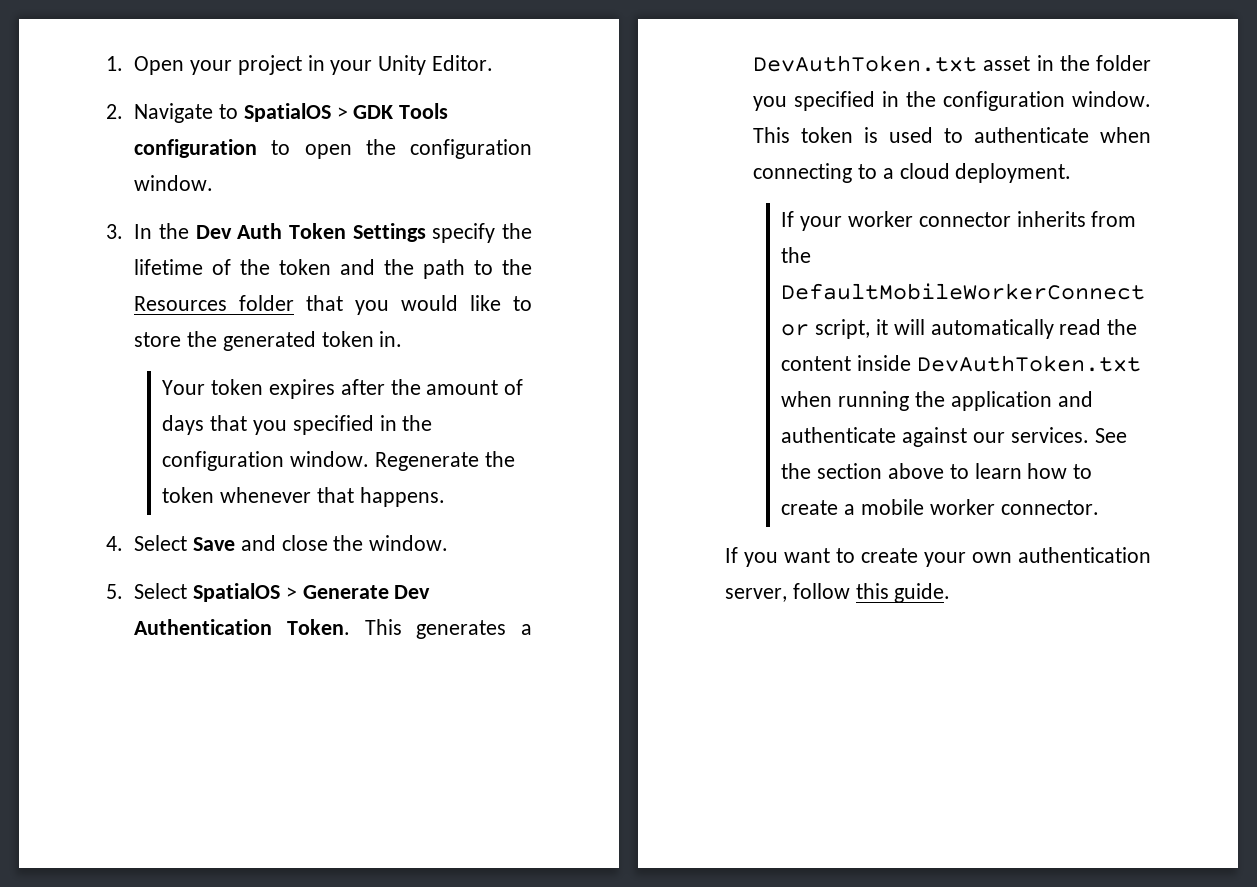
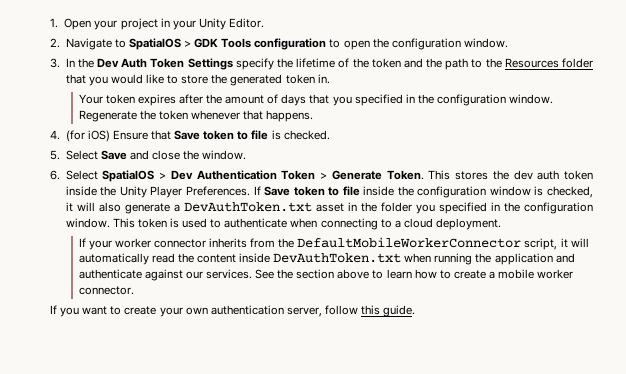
(123, 543) none -> [65,130,330,142] [50,150,60,160] (for iOS) Ensure that Save token to file is checked. // 5.
[106,584,123,599] 5. -> [50,170,60,180] 6.
[302,585,389,599] Generate -> (167, 175) none
[286,619,507,639] Token. This generates -> [281,170,593,180] [65,186,594,198] [65,202,170,214] Token > Generate Token. This stores the dev auth token inside the Unity Player Preferences. If Save token to file inside the configuration window is checked, it will also generate

